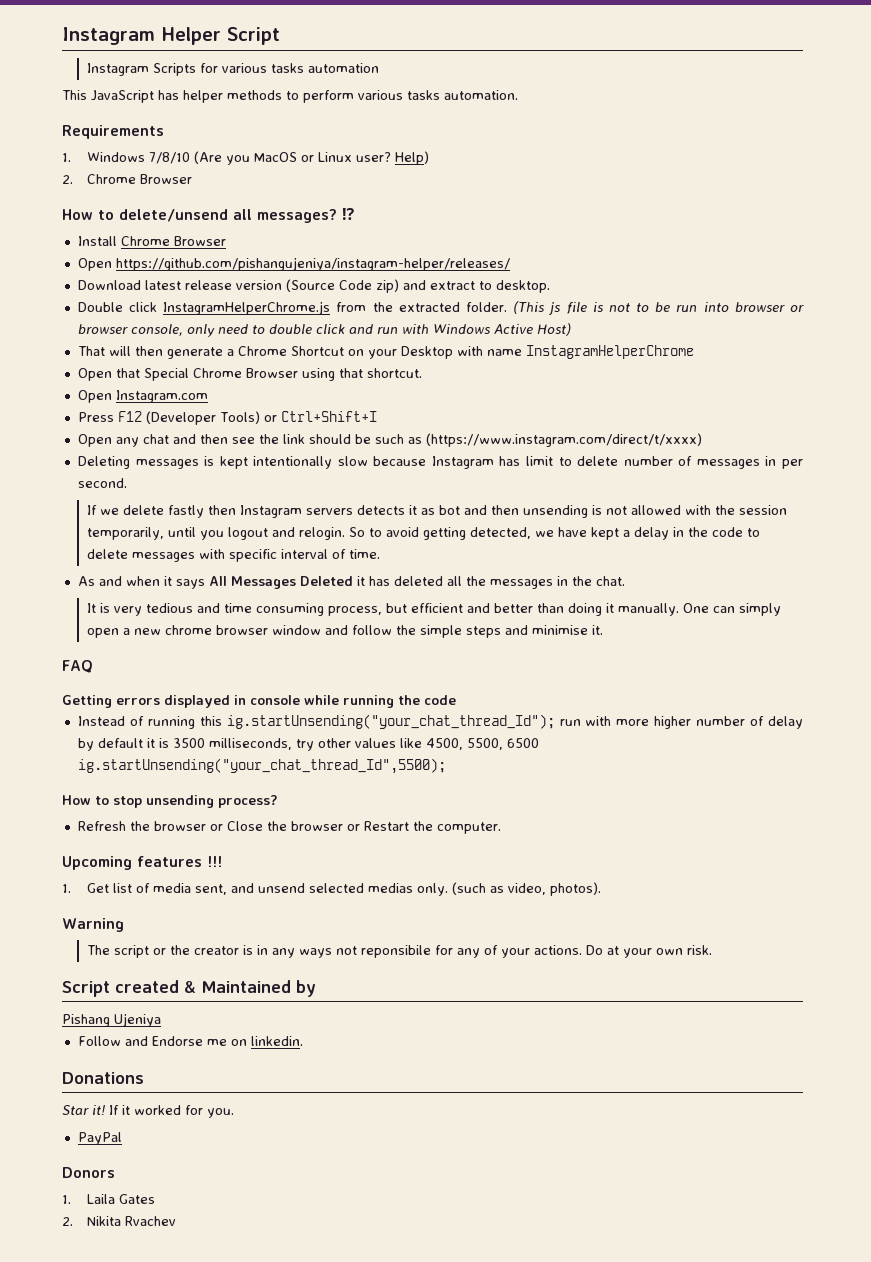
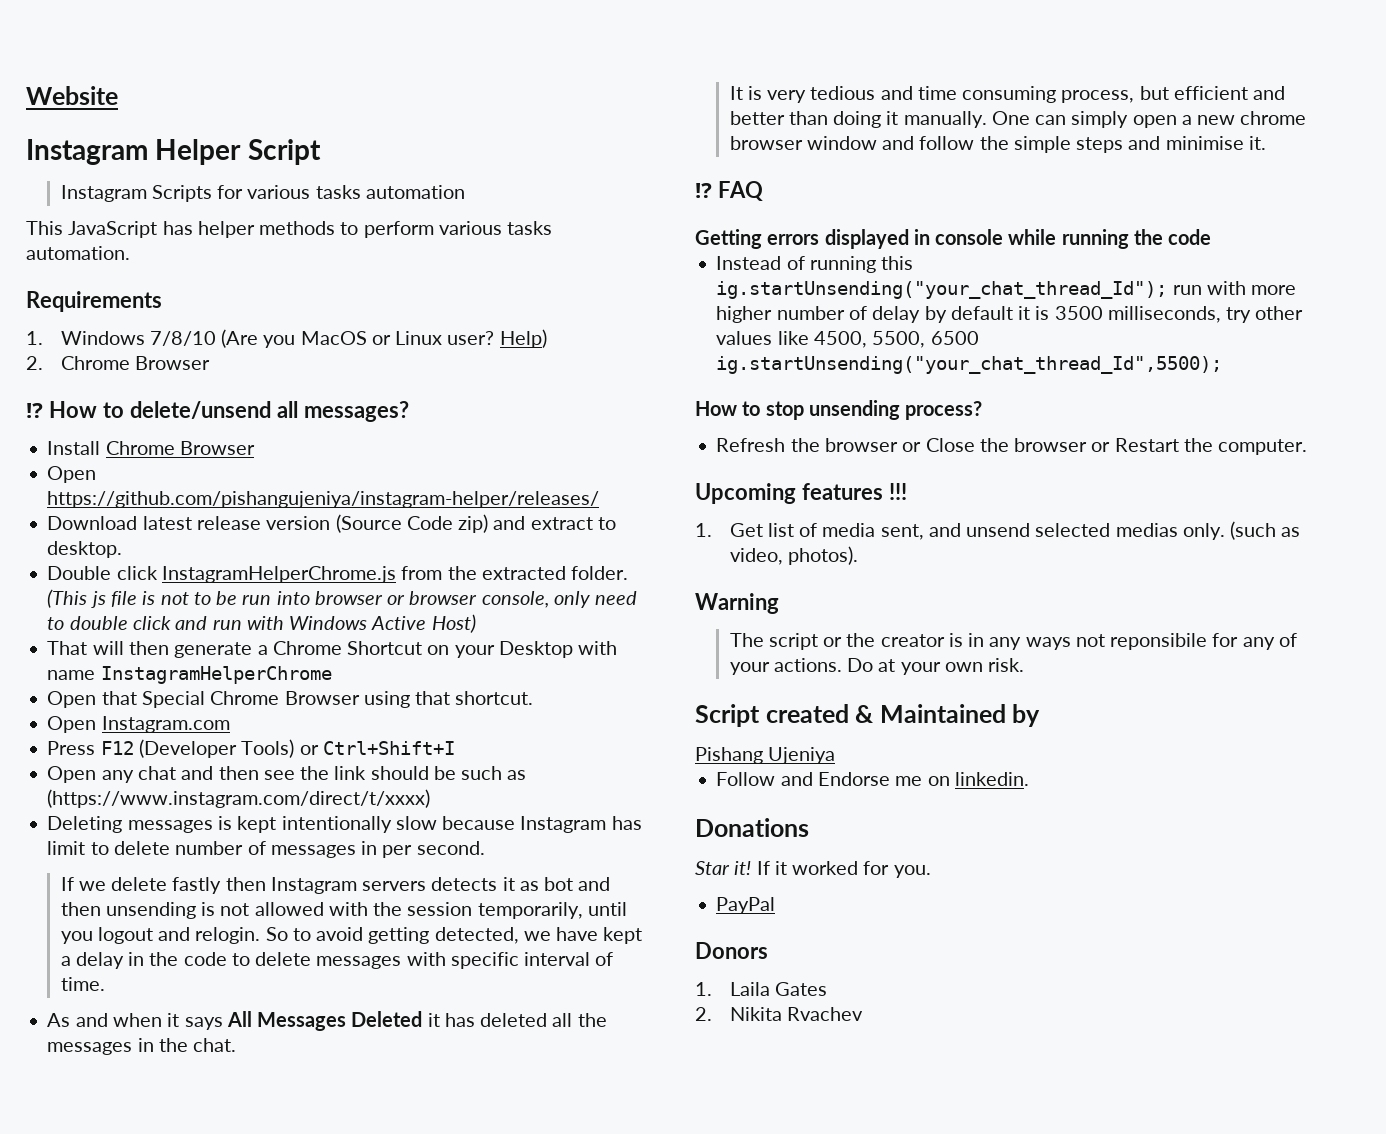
(62, 36) none -> [26,86,118,105] Website //
(192, 179) none -> [26,403,43,418] ⁉
[342,208,354,220] ⁉ -> (409, 411) none
(603, 630) none -> [695,183,712,198] ⁉

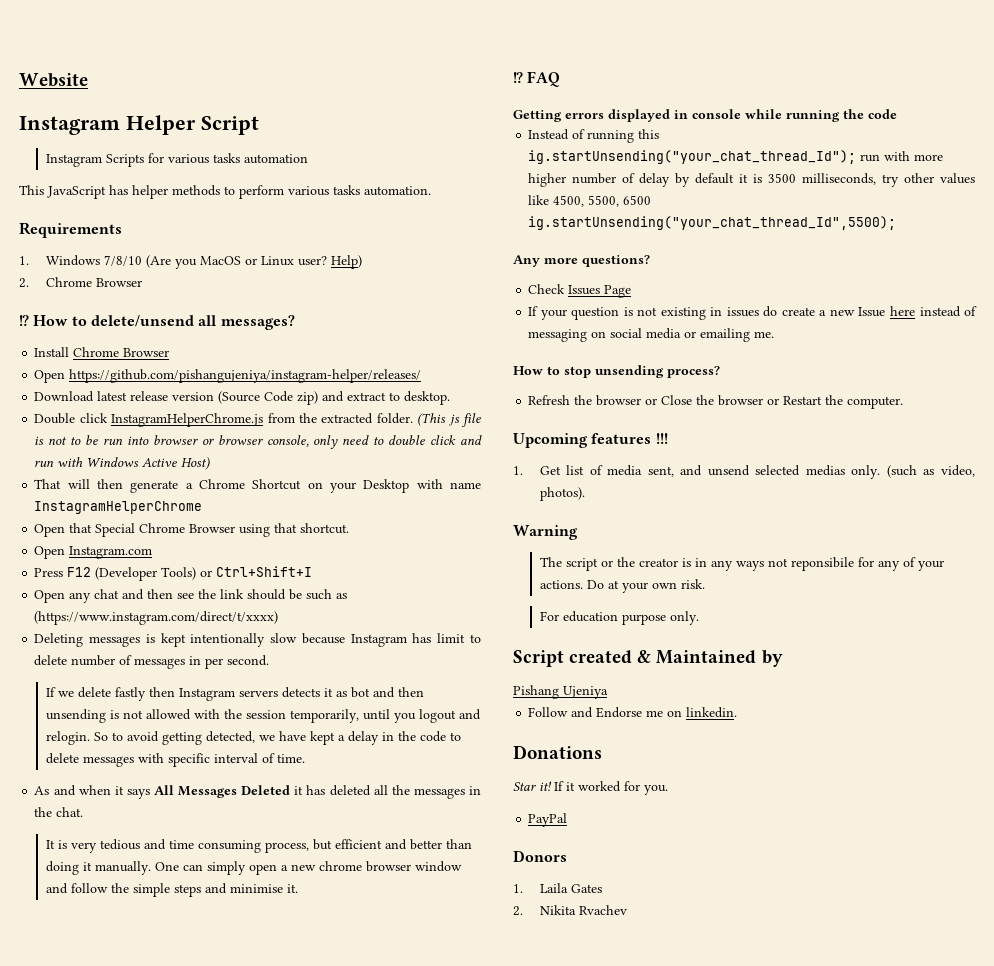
(1223, 365) none -> [513,255,650,267] [528,284,632,298] [528,306,977,320] [528,328,775,342] // Any more questions? // Check Issues Page // If your question is not existing in issues do create a new Issue here instead of messaging on social media or emailing me.
(1025, 665) none -> [539,611,699,625] // For education purpose only.

